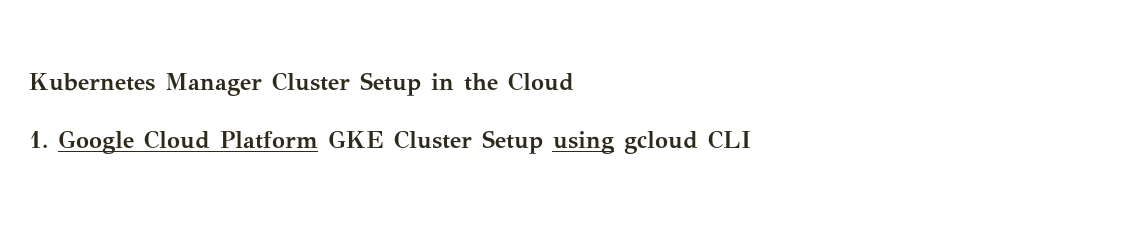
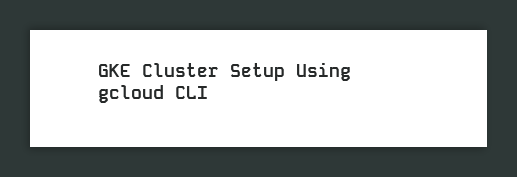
[29,72,574,96] [29,130,318,154] Kubernetes Manager Cluster Setup in the Cloud // 1. Google Cloud Platform -> (98, 70) none
[552,131,614,154] using -> [296,62,351,81] Using

